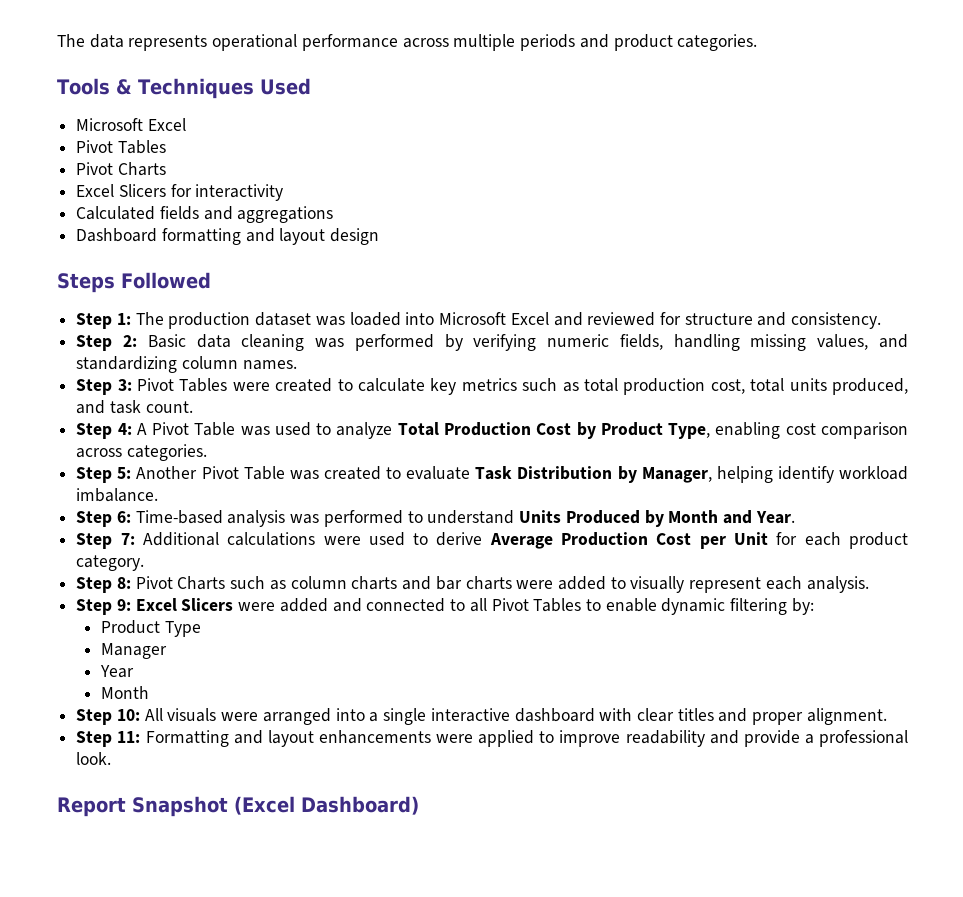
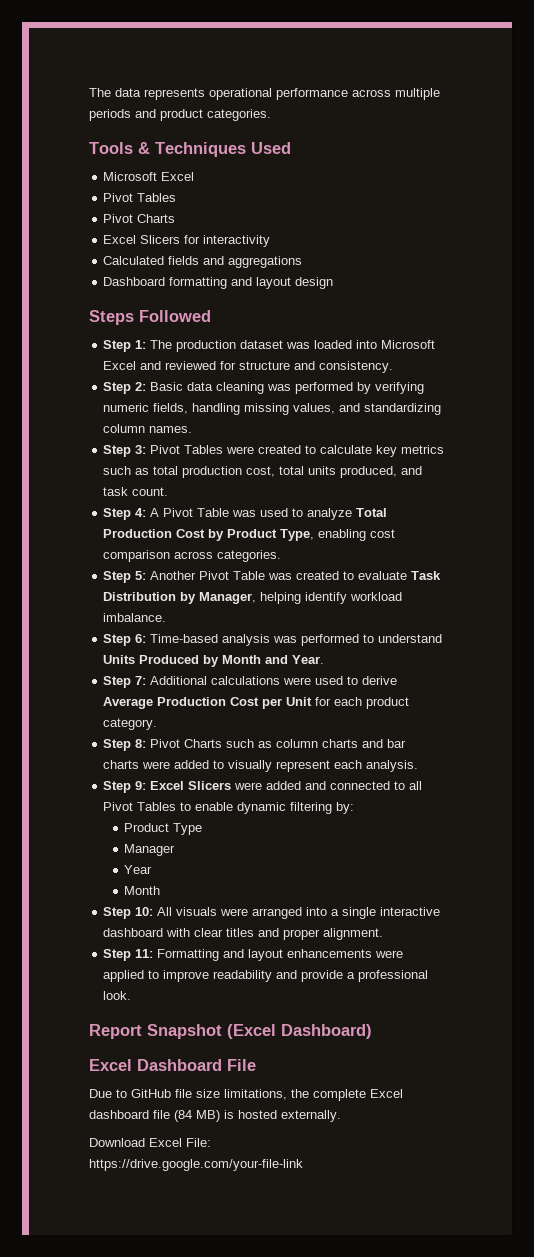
(419, 805) none -> [89,1059,256,1071] [89,1089,403,1101] [89,1110,341,1122] [89,1138,211,1147] [89,1159,303,1171] // Excel Dashboard File // Due to GitHub file size limitations, the complete Excel dashboard file (84 MB) is hosted externally. // Download Excel File: // https://drive.google.com/your-file-link

